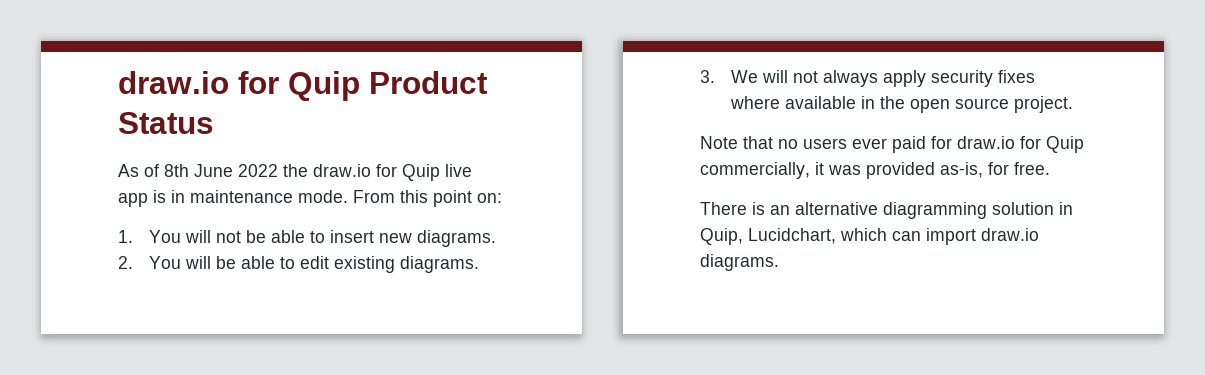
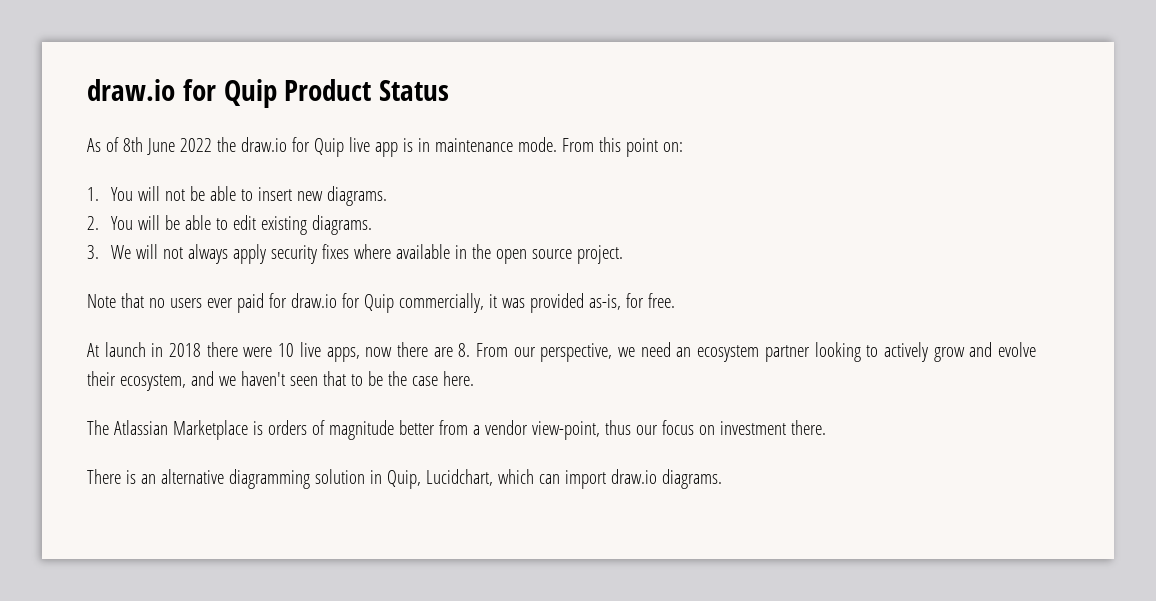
(1050, 168) none -> [87,342,1037,362] [87,371,474,391] [87,420,826,440] // At launch in 2018 there were 10 live apps, now there are 8. From our perspective, we need an ecosystem partner looking to actively grow and evolve their ecosystem, and we haven't seen that to be the case here. // The Atlassian Marketplace is orders of magnitude better from a vendor view-point, thus our focus on investment there.

